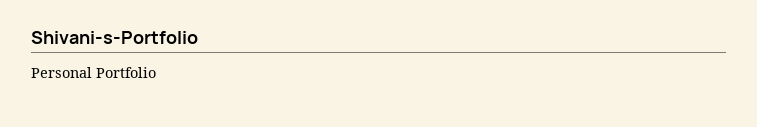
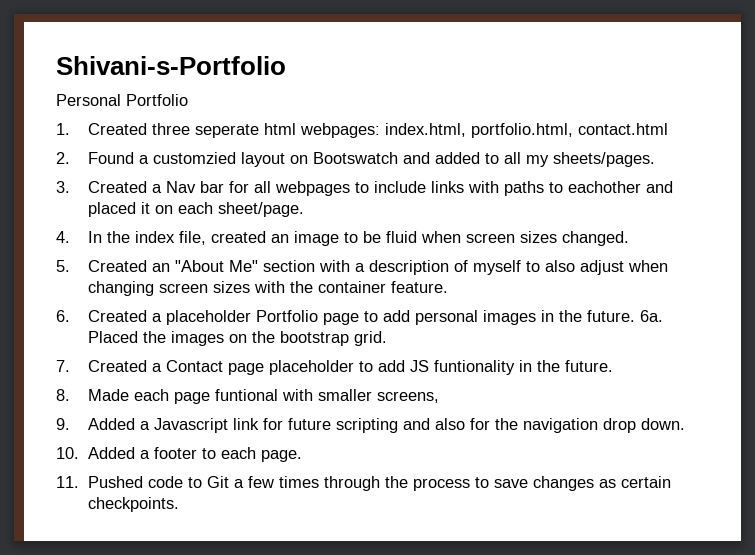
(156, 72) none -> [56,123,669,138] [56,152,656,167] [56,181,674,196] [88,202,305,217] [56,231,630,246] [56,260,669,275] [88,281,449,296] [56,310,664,325] [88,331,388,346] [56,360,614,375] [56,389,440,404] [56,418,686,433] [56,447,303,462] [56,476,672,491] [88,497,180,512] // 1. Created three seperate html webpages: index.html, portfolio.html, contact.html // 2. Found a customzied layout on Bootswatch and added to all my sheets/pages. // 3. Created a Nav bar for all webpages to include links with paths to eachother and placed it on each sheet/page. // 4. In the index file, created an image to be fluid when screen sizes changed. // 5. Created an "About Me" section with a description of myself to also adjust when changing screen sizes with the container feature. // 6. Created a placeholder Portfolio page to add personal images in the future. 6a. Placed the images on the bootstrap grid. // 7. Created a Contact page placeholder to add JS funtionality in the future. // 8. Made each page funtional with smaller screens, // 9. Added a Javascript link for future scripting and also for the navigation drop down. // 10. Added a footer to each page. // 11. Pushed code to Git a few times through the process to save changes as certain checkpoints.

